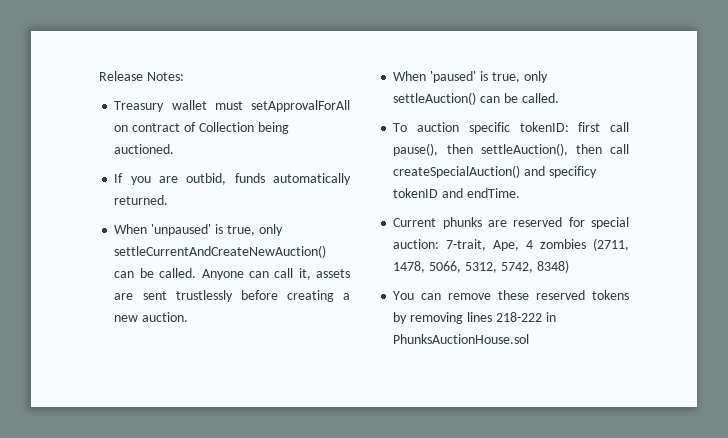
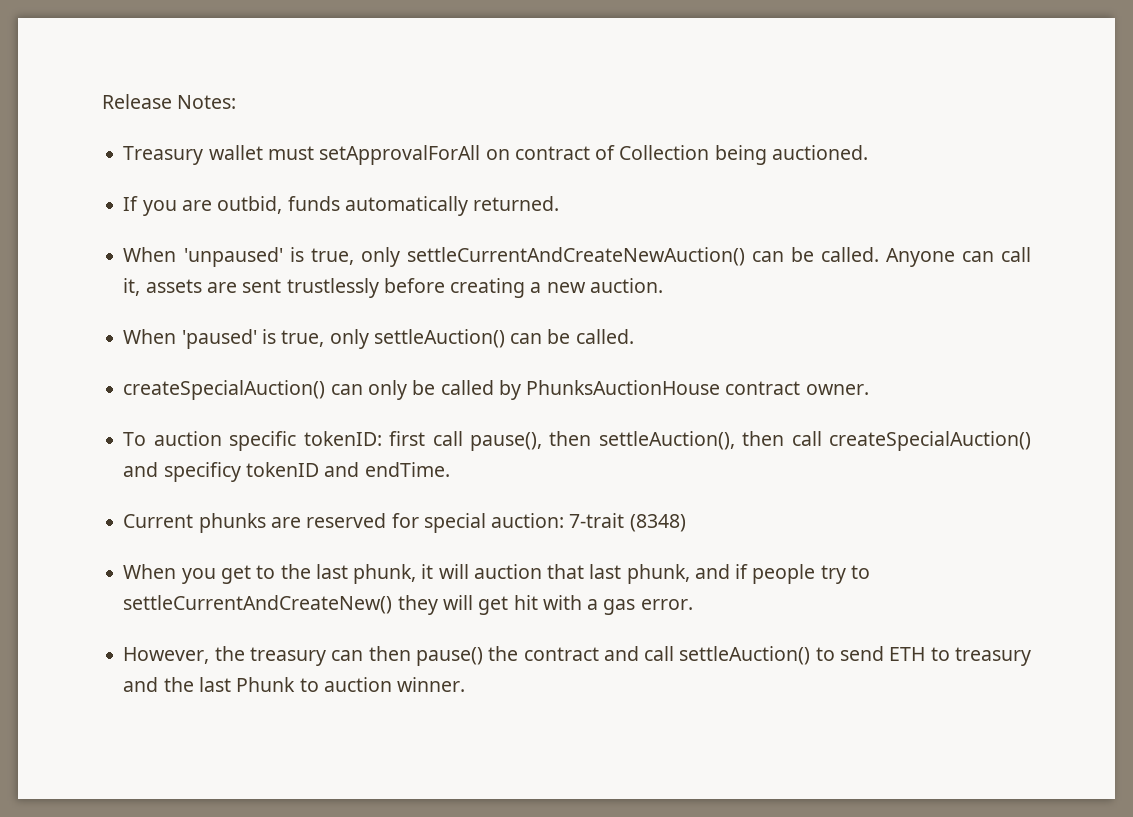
(559, 98) none -> [123,380,869,400] // createSpecialAuction() can only be called by PhunksAuctionHouse contract owner.
[446,238,629,251] [393,260,569,273] [393,290,629,300] [393,312,556,324] [393,334,530,344] 7-trait, Ape, 4 zombies (2711, 1478, 5066, 5312, 5742, 8348) // You can remove these reserved tokens by removing lines 218-222 in PhunksAuctionHouse.sol -> [569,513,686,532] [123,564,870,584] [123,595,693,615] [123,646,1031,666] [123,677,466,692] 7-trait (8348) // When you get to the last phunk, it will auction that last phunk, and if people try to settleCurrentAndCreateNew() they will get hit with a gas error. // However, the treasury can then pause() the contract and call settleAuction() to send ETH to treasury and the last Phunk to auction winner.

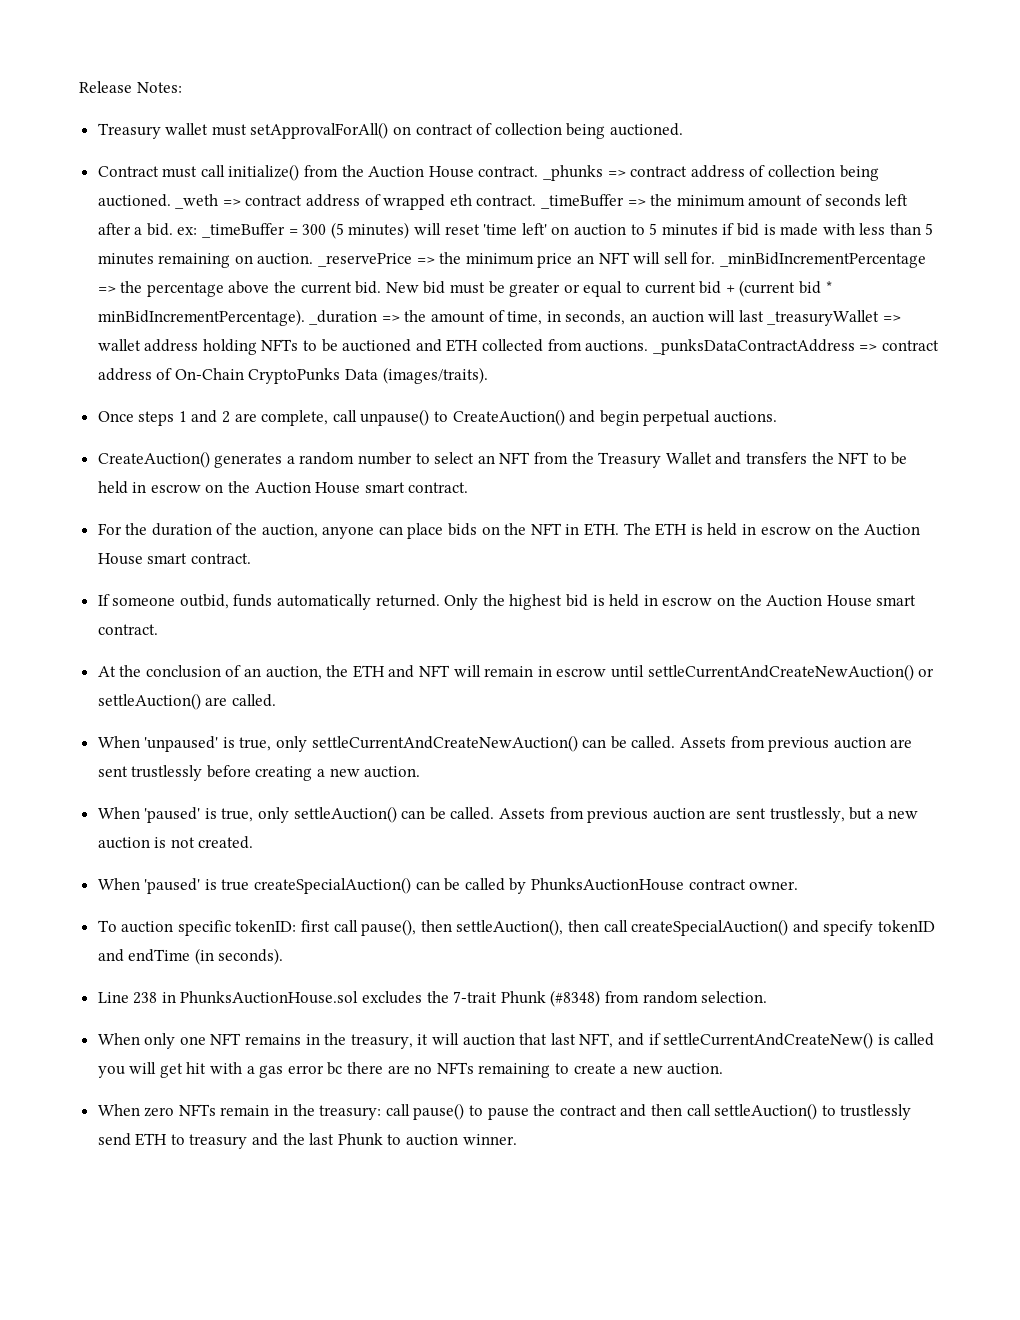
[319,145,481,165] setApprovalForAll -> [250,122,389,139] setApprovalForAll()
[619,145,868,165] Collection being auctioned. -> [494,123,684,139] [97,164,879,181] [97,194,909,210] [97,222,934,239] [97,252,926,268] [97,280,832,297] [97,309,901,326] [97,339,939,355] [97,367,488,384] [97,409,777,426] [97,451,908,468] [97,481,469,494] [97,523,921,539] [97,553,251,565] collection being auctioned. // Contract must call initialize() from the Auction House contract. _phunks => contract address of collection being auctioned. _weth => contract address of wrapped eth contract. _timeBuffer => the minimum amount of seconds left after a bid. ex: _timeBuffer = 300 (5 minutes) will reset 'time left' on auction to 5 minutes if bid is made with less than 5 minutes remaining on auction. _reservePrice => the minimum price an NFT will sell for. _minBidIncrementPercentage => the percentage above the current bid. New bid must be greater or equal to current bid + (current bid * minBidIncrementPercentage). _duration => the amount of time, in seconds, an auction will last _treasuryWallet => wallet address holding NFTs to be auctioned and ETH collected from auctions. _punksDataContractAddress => contract address of On-Chain CryptoPunks Data (images/traits). // Once steps 1 and 2 are complete, call unpause() to CreateAuction() and begin perpetual auctions. // CreateAuction() generates a random number to select an NFT from the Treasury Wallet and transfers the NFT to be held in escrow on the Auction House smart contract. // For the duration of the auction, anyone can place bids on the NFT in ETH. The ETH is held in escrow on the Auction House smart contract.
[142,200,212,216] you are -> [112,597,176,606] someone
(560, 203) none -> [444,594,917,610] [97,624,158,635] [97,664,935,681] [97,693,276,710] Only the highest bid is held in escrow on the Auction House smart contract. // At the conclusion of an auction, the ETH and NFT will remain in escrow until settleCurrentAndCreateNewAuction() or settleAuction() are called.
[885,247,1031,267] [123,278,202,296] Anyone can call it, assets -> [680,736,886,752] Assets from previous auction
(634, 336) // -> [499,807,919,823] [97,836,254,849] [97,878,250,894] Assets from previous auction are sent trustlessly, but a new auction is not created. // When 'paused' is true
[367,380,407,400] only -> (440, 885) none
[163,462,241,482] specificy -> [823,920,874,936] specify
[364,462,450,477] [123,513,686,533] [123,564,417,584] endTime. // Current phunks are reserved for special auction: 7-trait (8348) // When you get to the last phunk, -> [128,948,284,965] [97,990,768,1007] [97,1033,413,1049] endTime (in seconds). // Line 238 in PhunksAuctionHouse.sol excludes the 7-trait Phunk (#8348) from random selection. // When only one NFT remains in the treasury,
[626,564,690,584] phunk, -> [579,1033,614,1048] NFT,
[752,564,870,584] [123,595,438,615] people try to settleCurrentAndCreateNew() they -> [663,1032,935,1049] [97,1066,125,1078] settleCurrentAndCreateNew() is called you
[640,599,693,610] [123,646,483,666] error. // However, the treasury can then pause() -> [287,1062,724,1078] [97,1103,529,1120] error bc there are no NFTs remaining to create a new auction. // When zero NFTs remain in the treasury: call pause() to pause
(639, 653) none -> [650,1104,682,1116] then
(835, 654) none -> [840,1104,912,1120] trustlessly

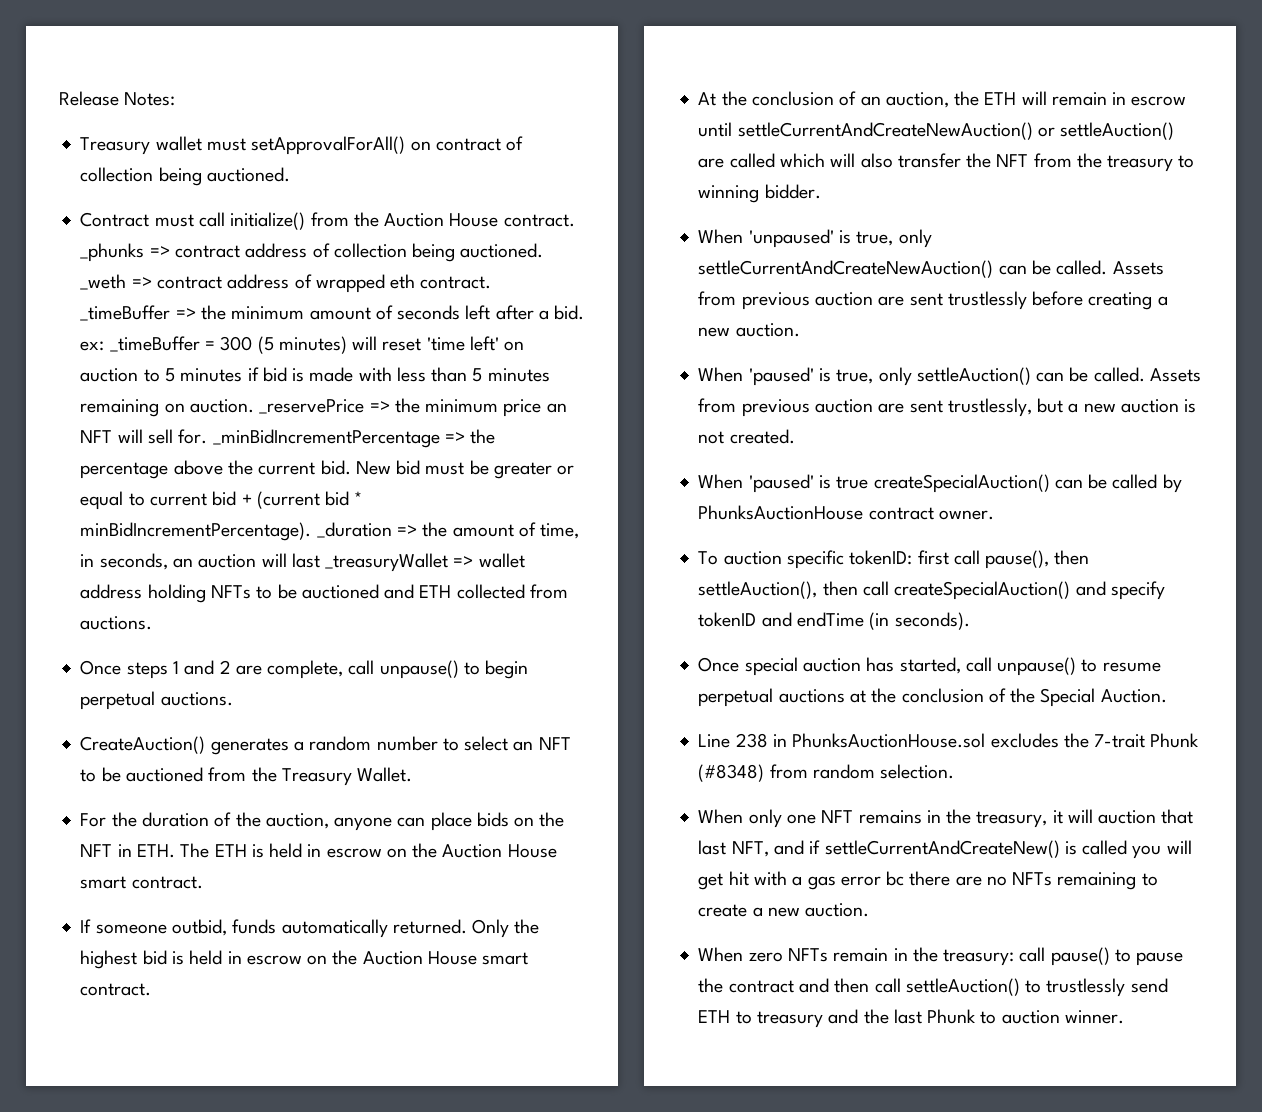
[652,339,939,355] [97,367,488,384] _punksDataContractAddress => contract address of On-Chain CryptoPunks Data (images/traits). -> (153, 623) none
[452,409,596,426] CreateAuction() and -> (480, 668) none
[534,452,908,468] [97,481,469,494] from the Treasury Wallet and transfers the NFT to be held in escrow on the Auction House smart contract. -> [80,767,413,786] to be auctioned from the Treasury Wallet.
[388,665,451,678] and NFT -> (1017, 98) none
[231,694,276,707] called. -> [729,153,1195,172] [698,184,821,203] called which will also transfer the NFT from the treasury to winning bidder.
(284, 956) none -> [698,657,1161,676] [698,688,1167,707] // Once special auction has started, call unpause() to resume perpetual auctions at the conclusion of the Special Auction.

